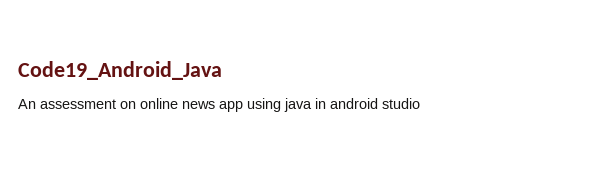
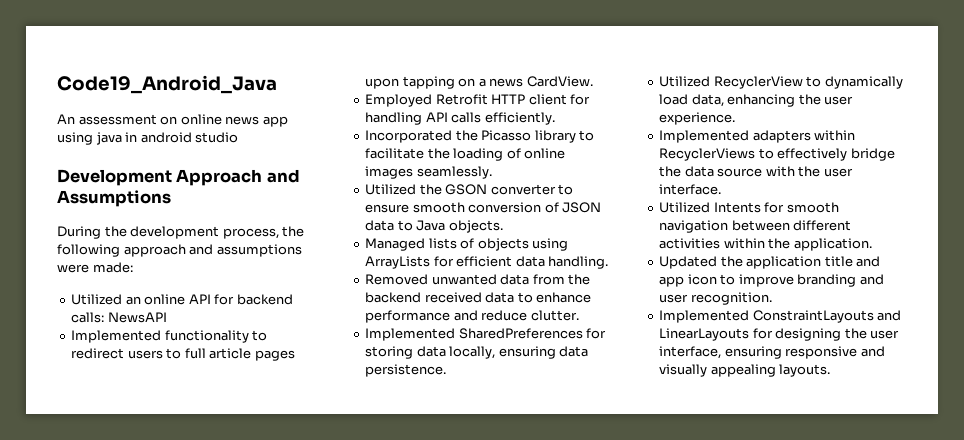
(420, 103) none -> [57,169,300,186] [57,190,171,207] [57,226,305,239] [57,244,302,257] [57,262,133,273] [71,294,293,305] [71,312,167,323] [71,330,268,343] [71,348,295,361] [365,76,593,89] [365,94,591,107] [365,112,555,125] [365,130,595,143] [365,148,566,161] [365,166,492,179] [365,184,574,195] [365,202,602,213] [365,220,503,233] [365,238,569,251] [365,256,609,269] [365,274,591,285] [365,292,592,303] [365,310,579,323] [365,328,607,341] [365,346,589,359] [365,364,447,377] [659,76,903,89] [659,94,854,107] [659,112,736,125] [659,130,856,143] [659,148,895,161] [659,166,853,177] [659,184,722,195] [659,202,839,213] [659,220,852,233] [659,238,872,251] [659,256,881,269] [659,274,884,287] [659,292,772,305] [659,310,902,323] [659,328,900,341] [659,346,885,359] [659,364,831,377] // Development Approach and Assumptions // During the development process, the following approach and assumptions were made: // Utilized an online API for backend calls: NewsAPI // Implemented functionality to redirect users to full article pages upon tapping on a news CardView. // Employed Retrofit HTTP client for handling API calls efficiently. // Incorporated the Picasso library to facilitate the loading of online images seamlessly. // Utilized the GSON converter to ensure smooth conversion of JSON data to Java objects. // Managed lists of objects using ArrayLists for efficient data handling. // Removed unwanted data from the backend received data to enhance performance and reduce clutter. // Implemented SharedPreferences for storing data locally, ensuring data persistence. // Utilized RecyclerView to dynamically load data, enhancing the user experience. // Implemented adapters within RecyclerViews to effectively bridge the data source with the user interface. // Utilized Intents for smooth navigation between different activities within the application. // Updated the application title and app icon to improve branding and user recognition. // Implemented ConstraintLayouts and LinearLayouts for designing the user interface, ensuring responsive and visually appealing layouts.

